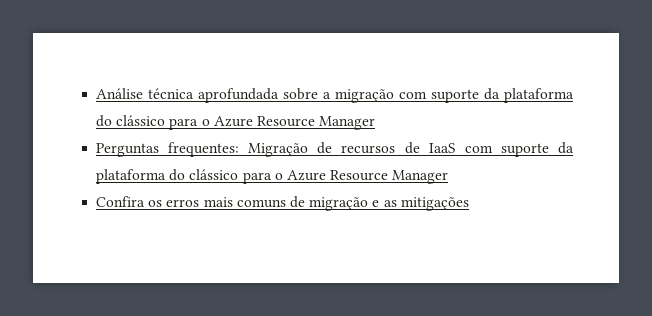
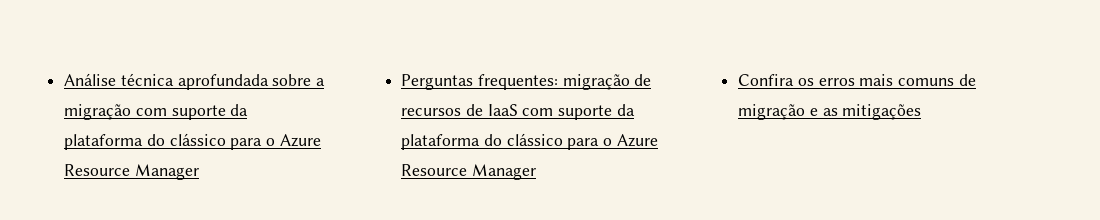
[248,143,309,157] Migração -> [562,74,630,90] migração

